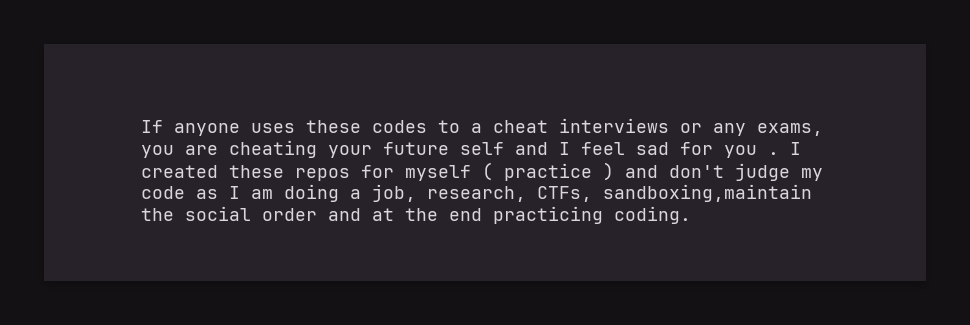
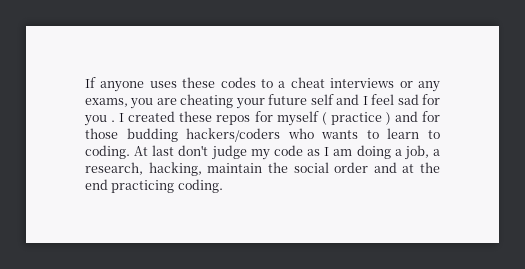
(658, 171) none -> [421,111,440,122] [85,128,440,142] [85,145,175,159] for those budding hackers/coders who wants to learn to coding. At last
[427,184,812,202] research, CTFs, sandboxing,maintain -> [433,149,440,156] [85,162,263,176] a research, hacking, maintain

